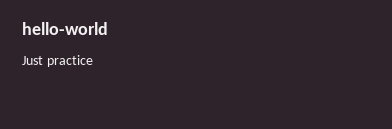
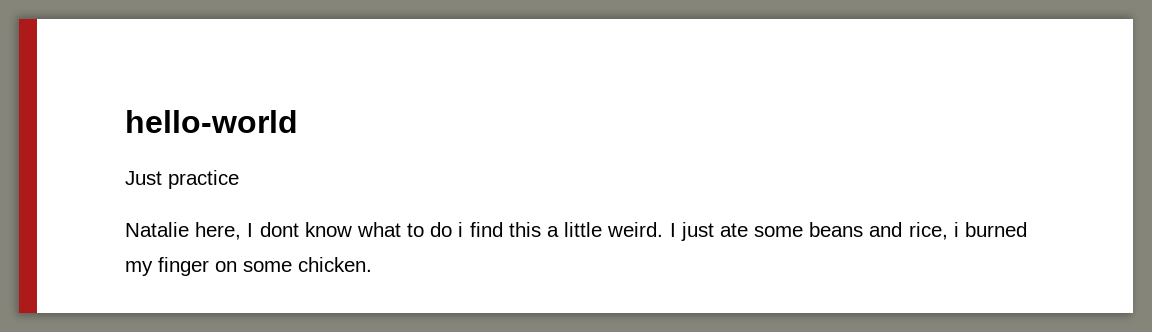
(93, 61) none -> [125,222,1027,241] [125,257,372,276] // Natalie here, I dont know what to do i find this a little weird. I just ate some beans and rice, i burned my finger on some chicken.

